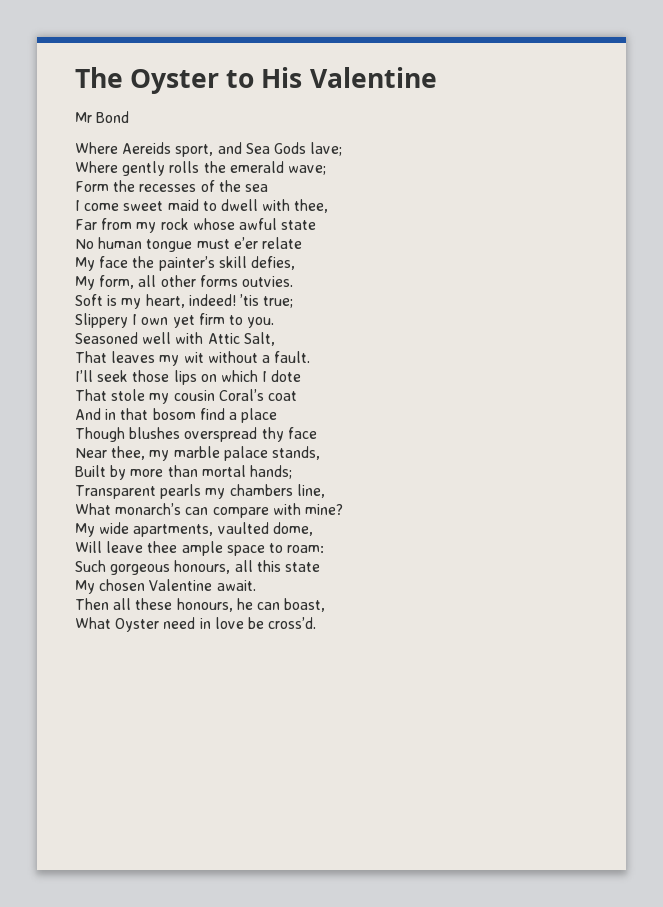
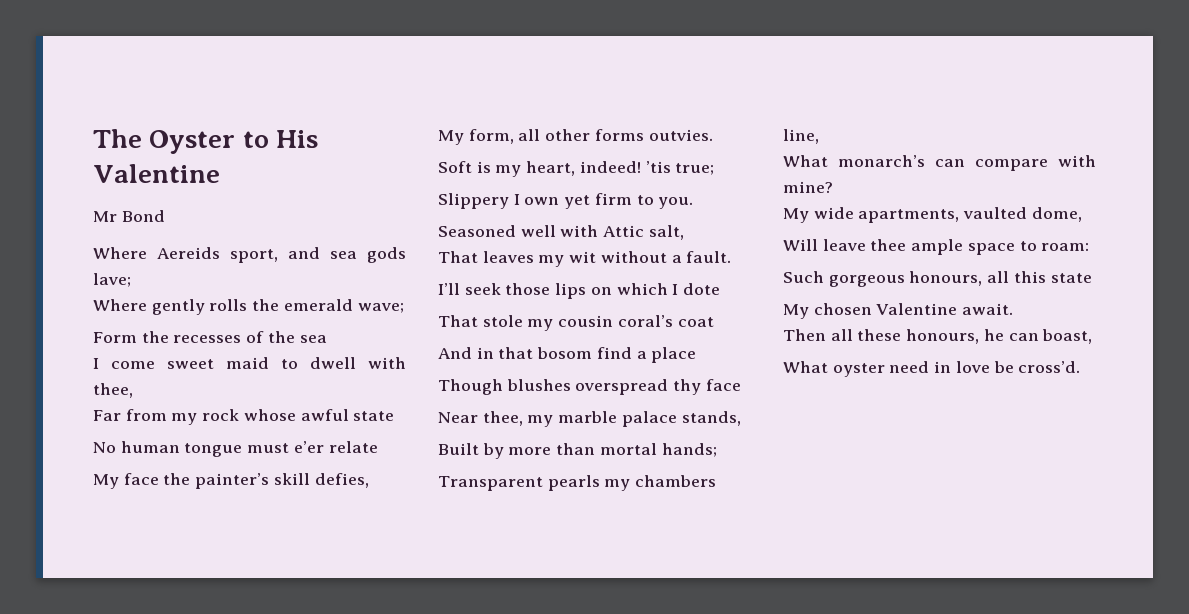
[245,142,306,154] Sea Gods -> [330,247,406,263] sea gods
[243,332,275,346] Salt, -> [648,225,684,240] salt,
[218,389,264,401] Coral’s -> [617,315,673,327] coral’s
[115,618,160,632] Oyster -> [832,363,885,377] oyster

